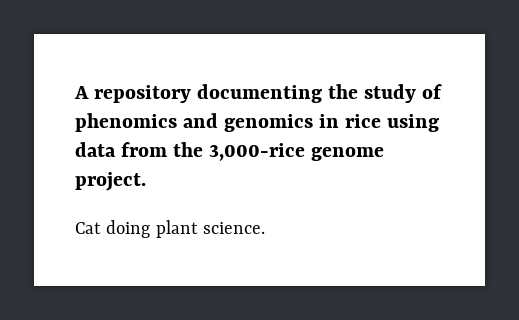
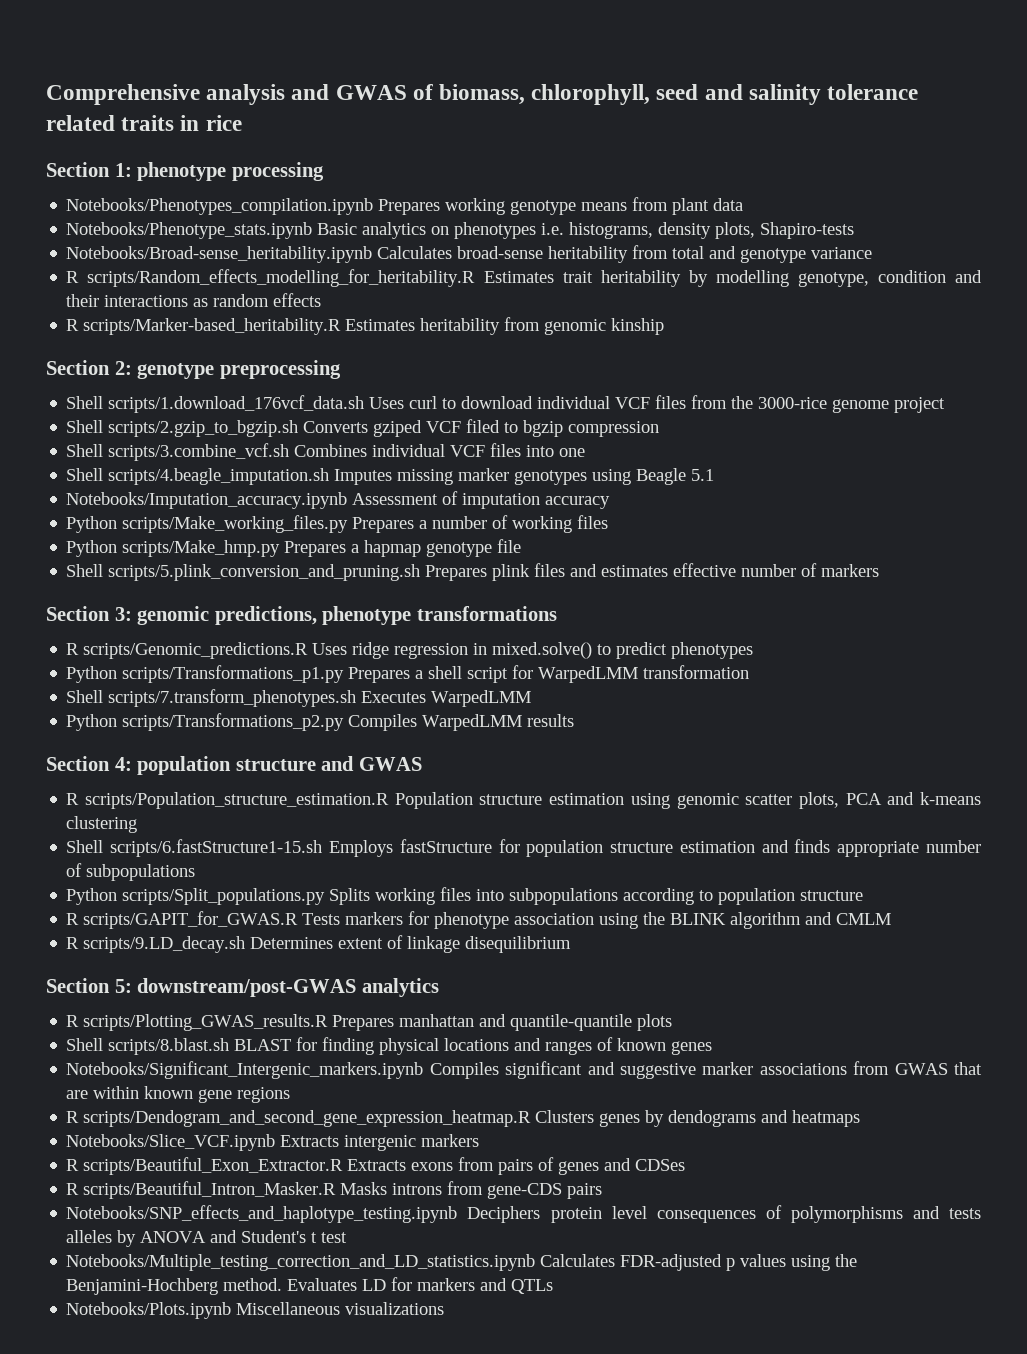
[74,84,443,103] [75,113,440,132] [75,142,385,161] [75,172,146,191] [75,220,265,238] A repository documenting the study of phenomics and genomics in rice using data from the 3,000-rice genome project. // Cat doing plant science. -> [46,84,919,105] [46,115,242,131] [46,162,324,181] [66,197,744,215] [66,222,855,239] [66,245,873,263] [66,269,982,287] [66,293,322,307] [66,317,665,335] [46,360,341,379] [66,395,946,413] [66,419,660,437] [66,443,586,461] [66,468,715,485] [66,491,611,509] [66,515,609,533] [66,539,522,557] [66,563,880,581] [46,606,557,625] [66,642,754,659] [66,665,750,683] [66,689,532,707] [66,713,575,731] [46,756,422,775] [66,792,982,809] [66,816,138,833] [66,839,981,857] [66,863,196,881] [66,887,864,905] [66,911,892,929] [66,935,572,953] [46,978,439,997] [66,1014,673,1031] [66,1037,713,1055] [66,1061,983,1079] [66,1086,291,1103] [66,1110,861,1127] [66,1134,480,1151] [66,1157,686,1175] [66,1181,603,1199] [66,1205,981,1223] [66,1230,348,1247] [66,1254,858,1271] [66,1277,554,1295] [66,1302,445,1319] Comprehensive analysis and GWAS of biomass, chlorophyll, seed and salinity tolerance related traits in rice // Section 1: phenotype processing // Notebooks/Phenotypes_compilation.ipynb Prepares working genotype means from plant data // Notebooks/Phenotype_stats.ipynb Basic analytics on phenotypes i.e. histograms, density plots, Shapiro-tests // Notebooks/Broad-sense_heritability.ipynb Calculates broad-sense heritability from total and genotype variance // R scripts/Random_effects_modelling_for_heritability.R Estimates trait heritability by modelling genotype, condition and their interactions as random effects // R scripts/Marker-based_heritability.R Estimates heritability from genomic kinship // Section 2: genotype preprocessing // Shell scripts/1.download_176vcf_data.sh Uses curl to download individual VCF files from the 3000-rice genome project // Shell scripts/2.gzip_to_bgzip.sh Converts gziped VCF filed to bgzip compression // Shell scripts/3.combine_vcf.sh Combines individual VCF files into one // Shell scripts/4.beagle_imputation.sh Imputes missing marker genotypes using Beagle 5.1 // Notebooks/Imputation_accuracy.ipynb Assessment of imputation accuracy // Python scripts/Make_working_files.py Prepares a number of working files // Python scripts/Make_hmp.py Prepares a hapmap genotype file // Shell scripts/5.plink_conversion_and_pruning.sh Prepares plink files and estimates effective number of markers // Section 3: genomic predictions, phenotype transformations // R scripts/Genomic_predictions.R Uses ridge regression in mixed.solve() to predict phenotypes // Python scripts/Transformations_p1.py Prepares a shell script for WarpedLMM transformation // Shell scripts/7.transform_phenotypes.sh Executes WarpedLMM // Python scripts/Transformations_p2.py Compiles WarpedLMM results // Section 4: population structure and GWAS // R scripts/Population_structure_estimation.R Population structure estimation using genomic scatter plots, PCA and k-means clustering // Shell scripts/6.fastStructure1-15.sh Employs fastStructure for population structure estimation and finds appropriate number of subpopulations // Python scripts/Split_populations.py Splits working files into subpopulations according to population structure // R scripts/GAPIT_for_GWAS.R Tests markers for phenotype association using the BLINK algorithm and CMLM // R scripts/9.LD_decay.sh Determines extent of linkage disequilibrium // Section 5: downstream/post-GWAS analytics // R scripts/Plotting_GWAS_results.R Prepares manhattan and quantile-quantile plots // Shell scripts/8.blast.sh BLAST for finding physical locations and ranges of known genes // Notebooks/Significant_Intergenic_markers.ipynb Compiles significant and suggestive marker associations from GWAS that are within known gene regions // R scripts/Dendogram_and_second_gene_expression_heatmap.R Clusters genes by dendograms and heatmaps // Notebooks/Slice_VCF.ipynb Extracts intergenic markers // R scripts/Beautiful_Exon_Extractor.R Extracts exons from pairs of genes and CDSes // R scripts/Beautiful_Intron_Masker.R Masks introns from gene-CDS pairs // Notebooks/SNP_effects_and_haplotype_testing.ipynb Deciphers protein level consequences of polymorphisms and tests alleles by ANOVA and Student's t test // Notebooks/Multiple_testing_correction_and_LD_statistics.ipynb Calculates FDR-adjusted p values using the Benjamini-Hochberg method. Evaluates LD for markers and QTLs // Notebooks/Plots.ipynb Miscellaneous visualizations

